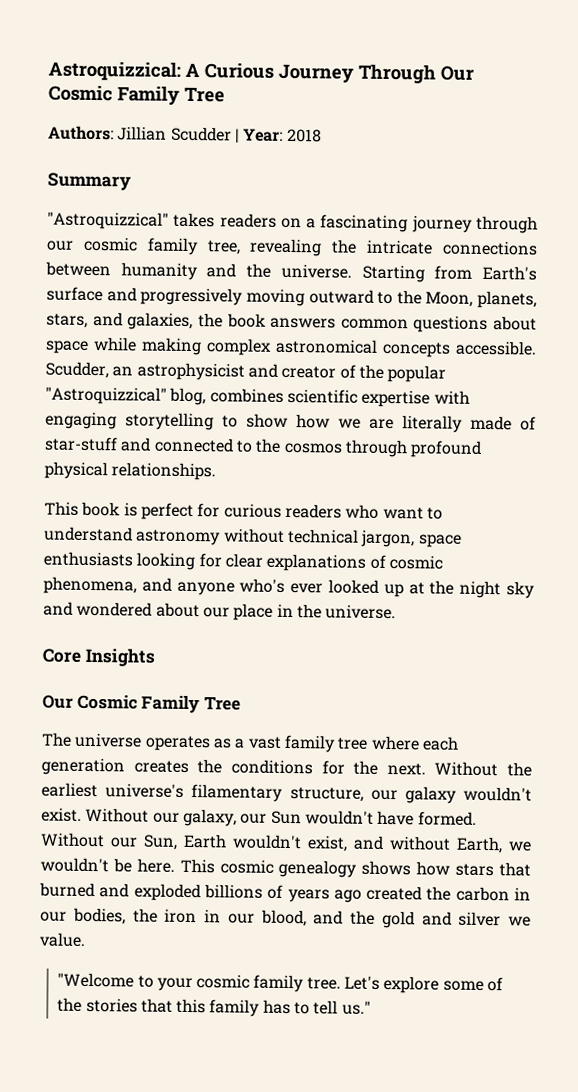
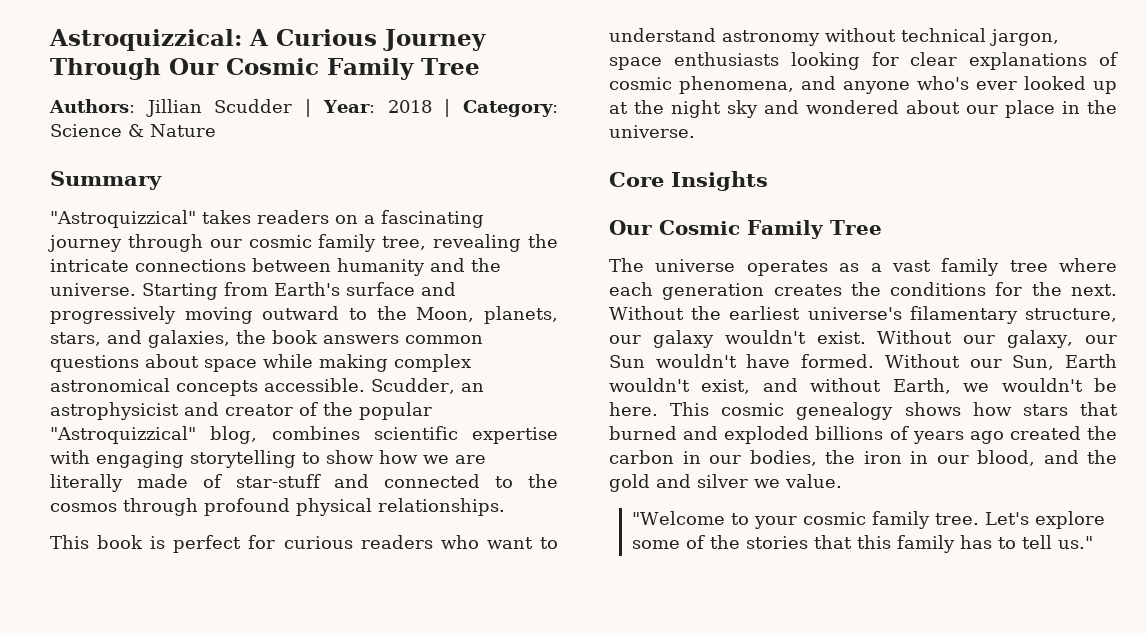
(322, 135) none -> [444,99,558,117] [50,124,216,137] | Category: Science & Nature

